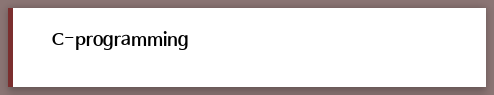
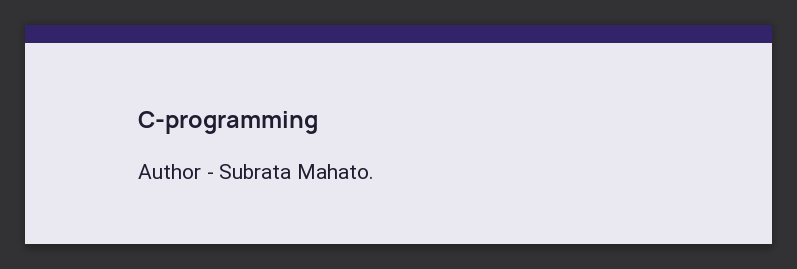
(189, 40) none -> [138,164,375,179] // Author - Subrata Mahato.

